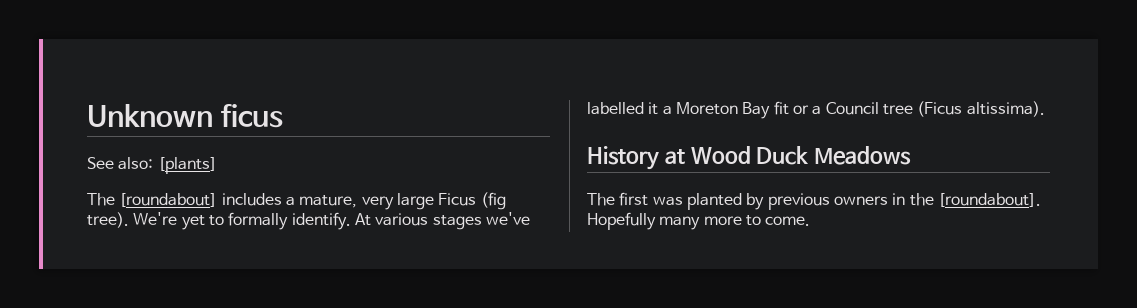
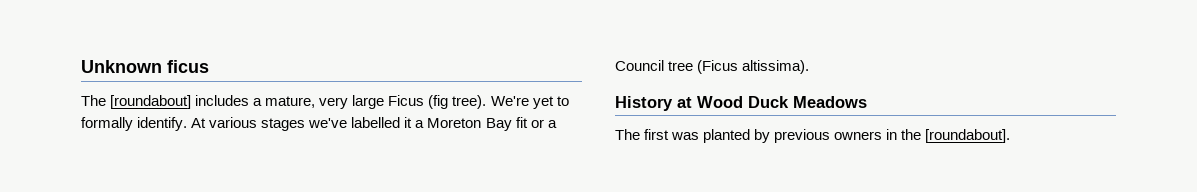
[87,157,217,174] // See also: [plants] -> (209, 66) none
[587,212,811,230] Hopefully many more to come. -> (1011, 136) none

